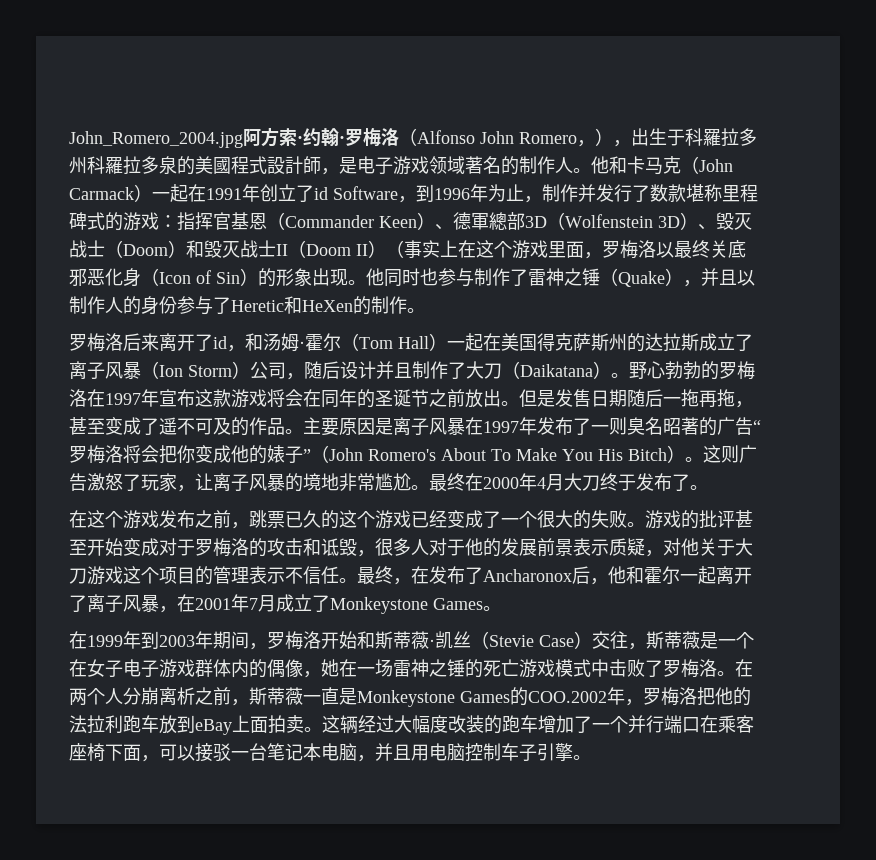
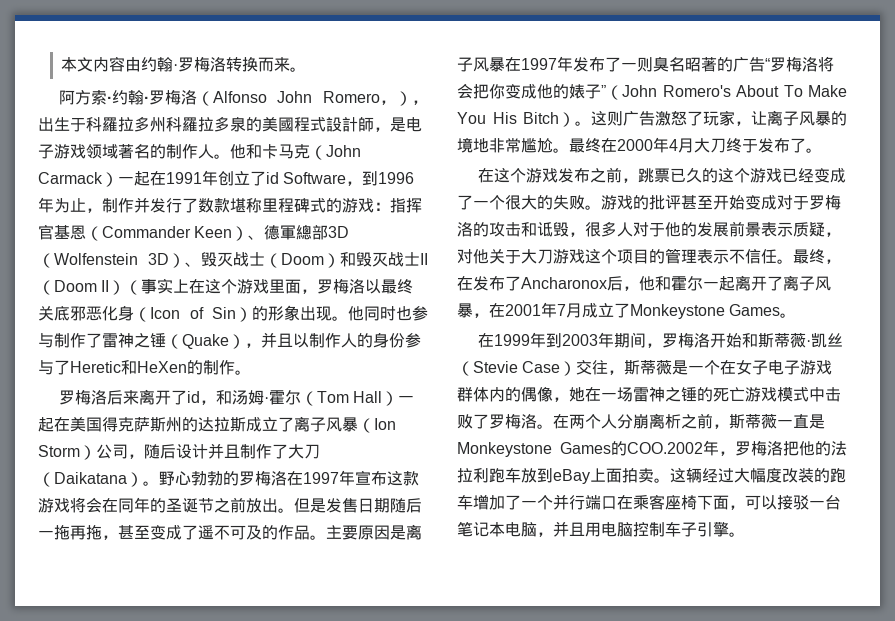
[69,131,243,148] John_Romero_2004.jpg -> [61,56,307,72] 本文内容由约翰·罗梅洛转换而来。 //

